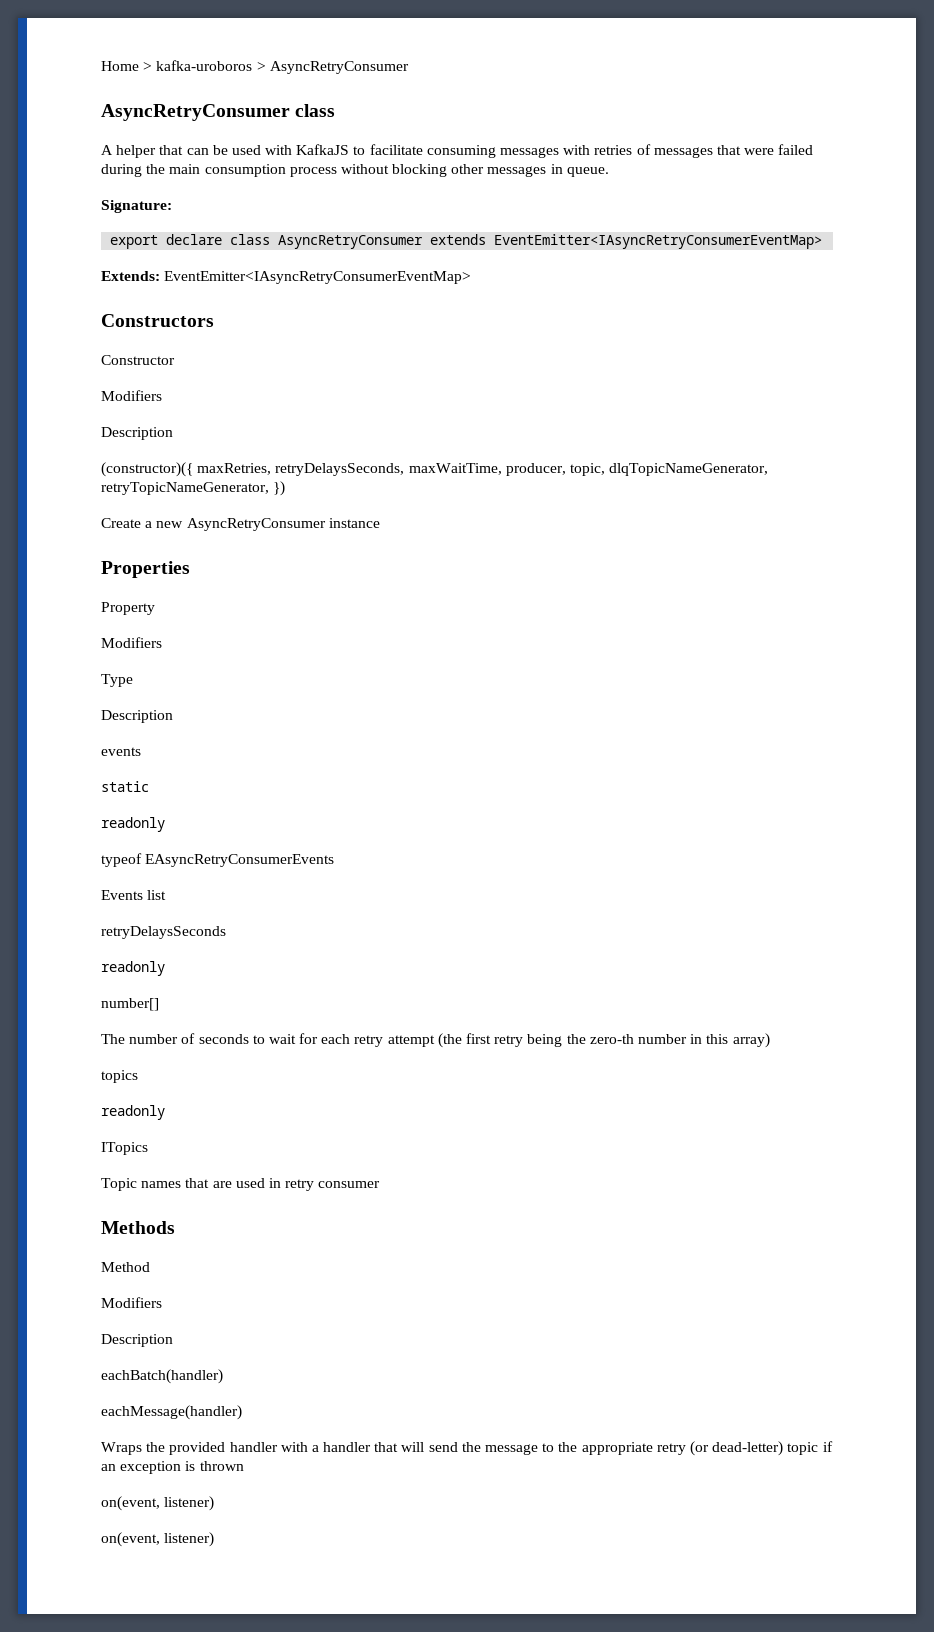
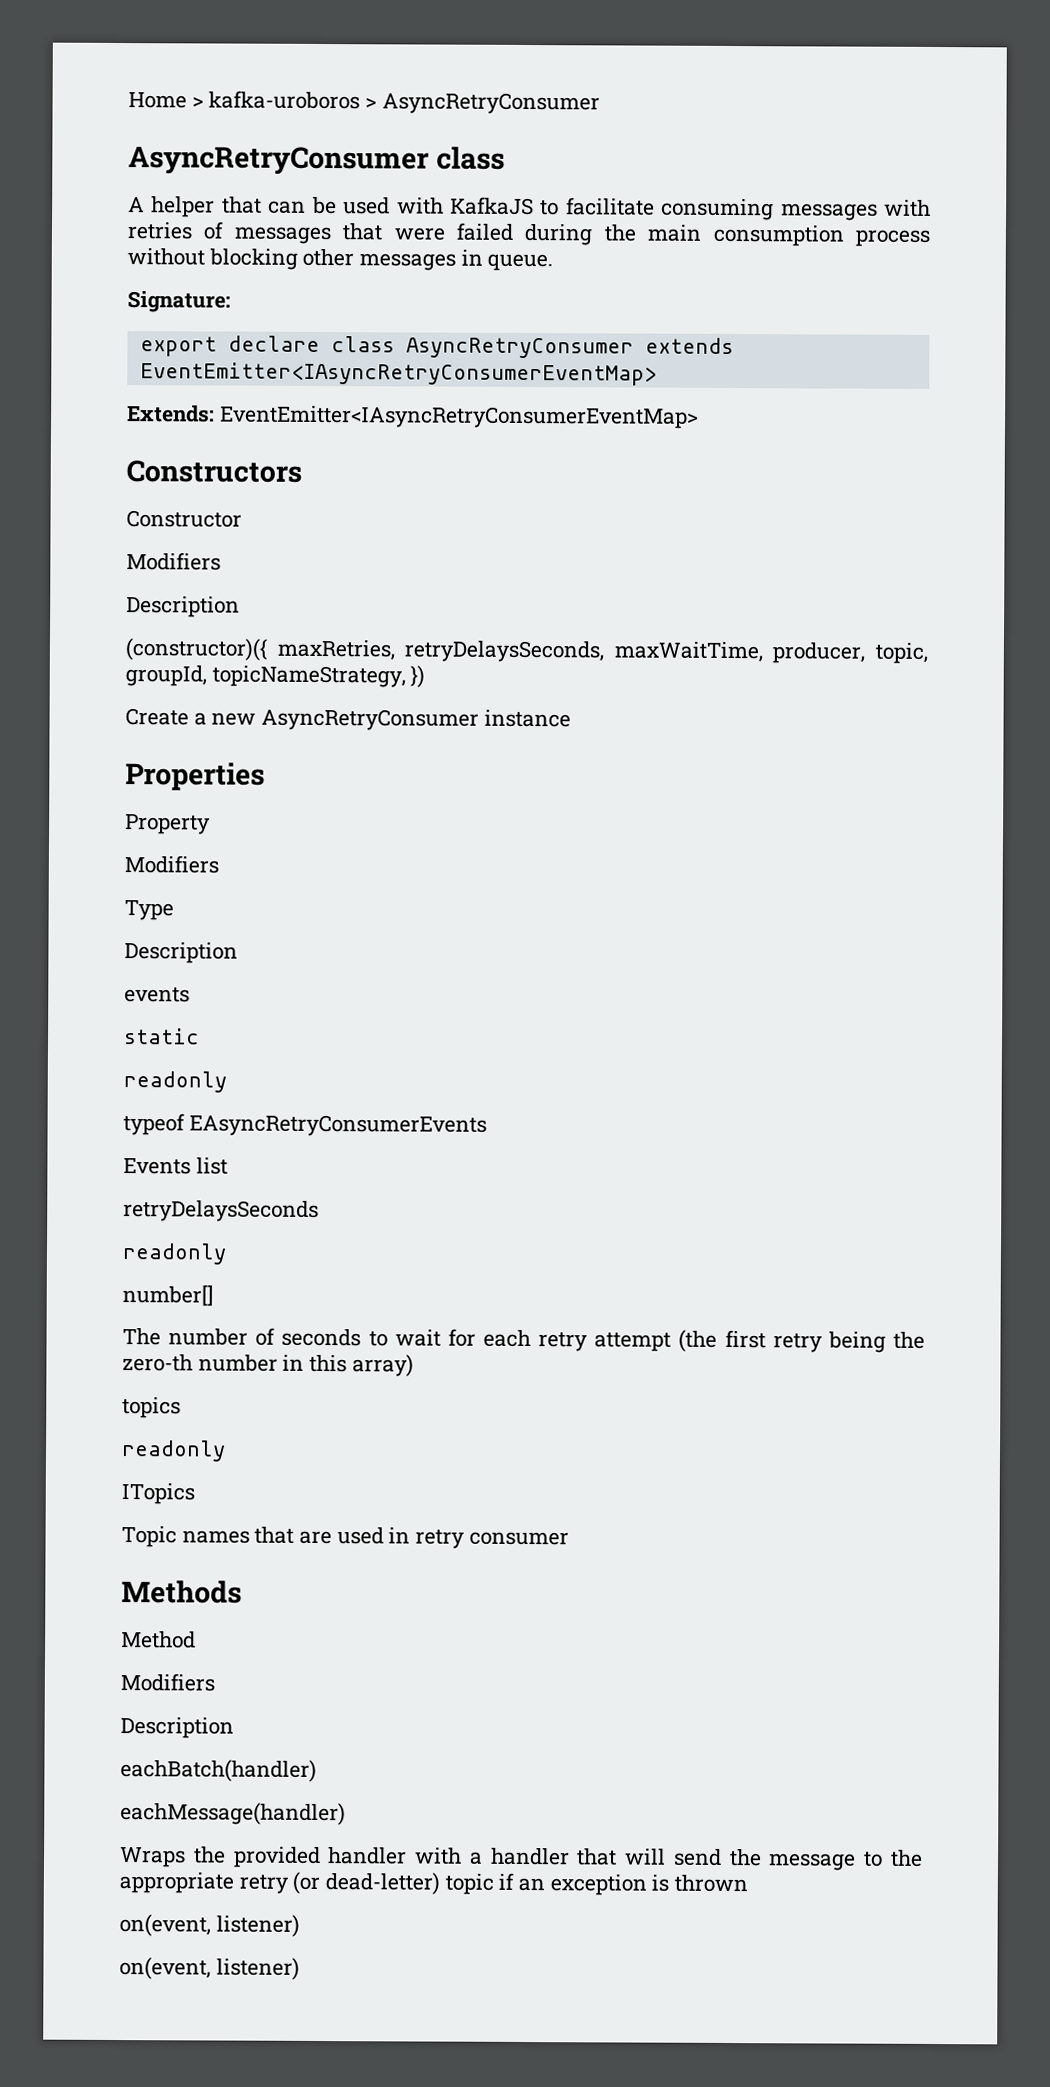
[609,463,769,476] [101,482,269,495] dlqTopicNameGenerator, retryTopicNameGenerator, -> [125,665,406,688] groupId, topicNameStrategy,

